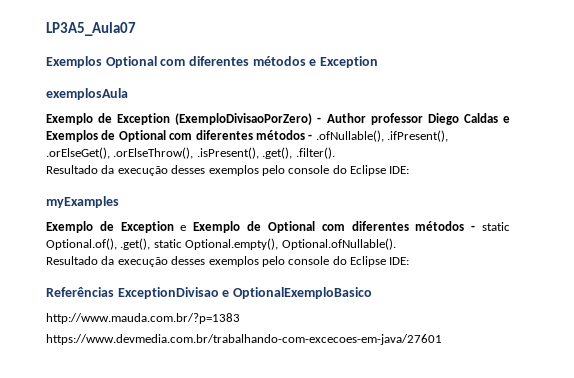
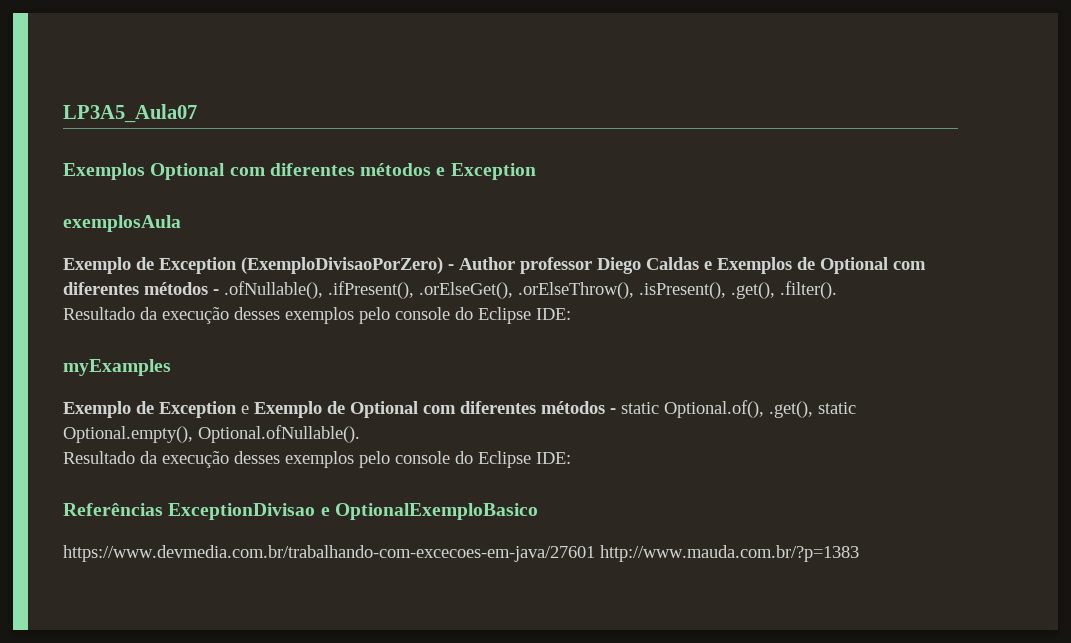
(372, 293) none -> [63,545,595,562] https://www.devmedia.com.br/trabalhando-com-excecoes-em-java/27601
[46,334,442,345] // https://www.devmedia.com.br/trabalhando-com-excecoes-em-java/27601 -> (859, 553) none

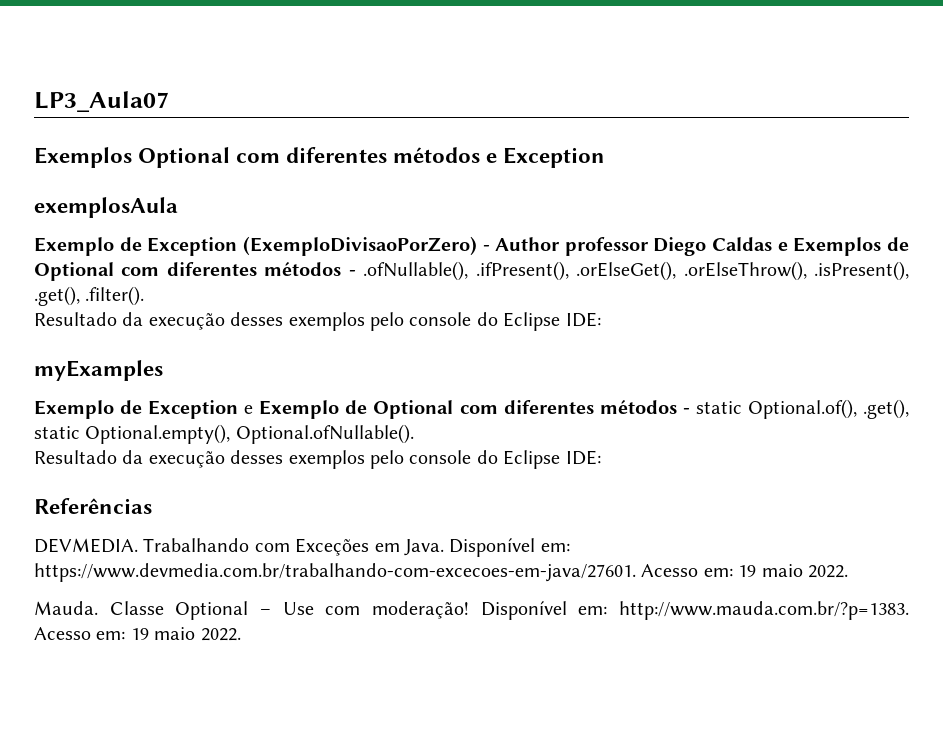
[63,104,197,123] LP3A5_Aula07 -> [34,91,169,112] LP3_Aula07
[168,503,538,520] [63,545,859,562] ExceptionDivisao e OptionalExemploBasico // https://www.devmedia.com.br/trabalhando-com-excecoes-em-java/27601 http://www.mauda.com.br/?p=1383 -> [34,538,570,557] [34,563,848,582] [34,601,909,620] [34,627,241,641] // DEVMEDIA. Trabalhando com Exceções em Java. Disponível em: https://www.devmedia.com.br/trabalhando-com-excecoes-em-java/27601. Acesso em: 19 maio 2022. // Mauda. Classe Optional – Use com moderação! Disponível em: http://www.mauda.com.br/?p=1383. Acesso em: 19 maio 2022.

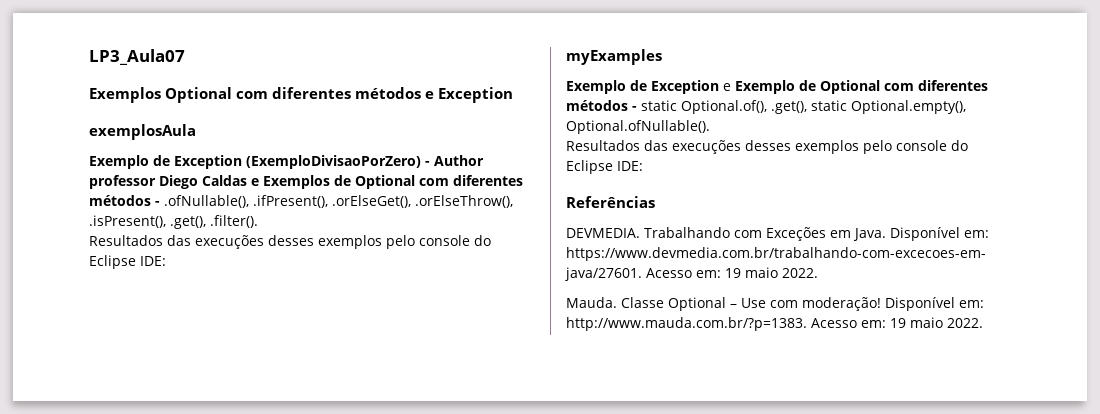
[34,312,225,330] Resultado da execução -> [89,235,264,249] Resultados das execuções
[34,450,225,468] Resultado da execução -> [566,140,741,154] Resultados das execuções

